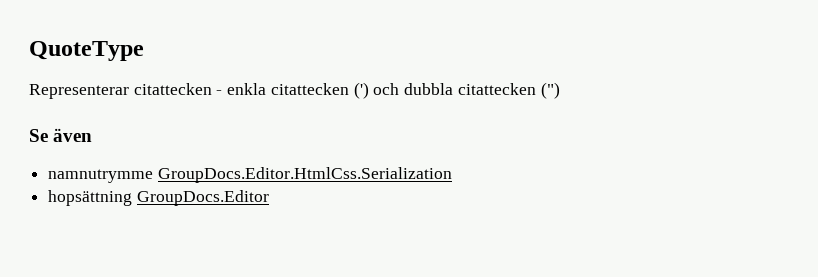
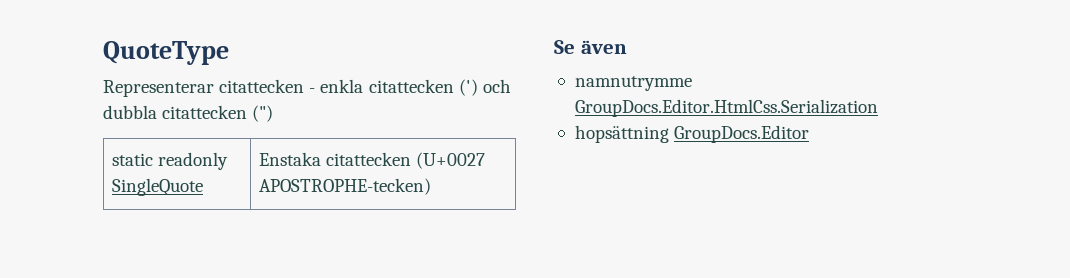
(560, 90) none -> [111,152,228,170] [111,178,203,196] [258,152,485,169] [258,178,431,195] // static readonly SingleQuote | Enstaka citattecken (U+0027 APOSTROPHE-tecken)

